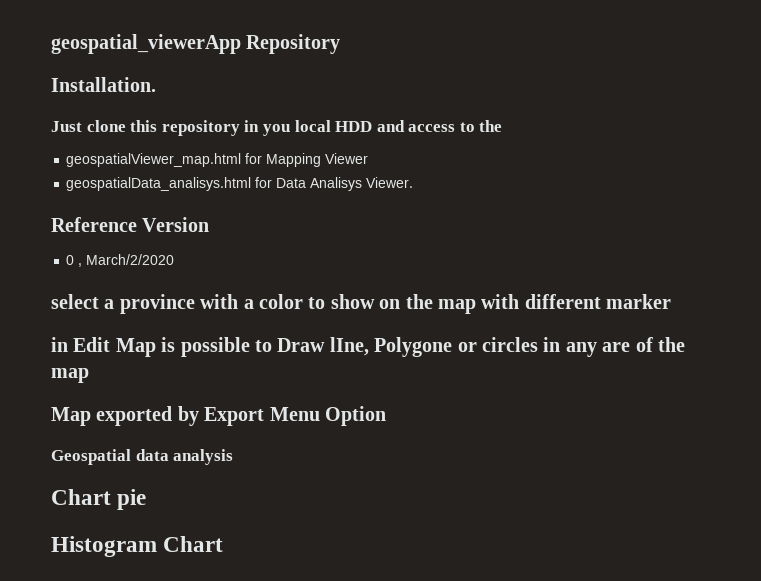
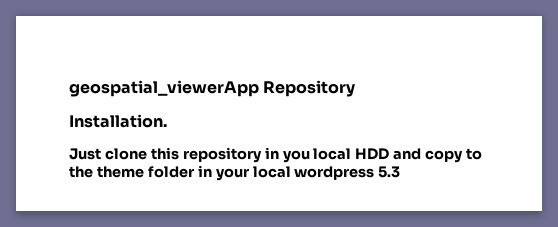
[408,124,456,132] access -> [425,150,464,163] copy
[66,153,369,167] [66,177,414,191] [51,217,210,232] [66,254,175,267] [51,294,672,314] [51,337,685,357] [51,368,89,383] [51,406,386,426] [51,449,234,465] [51,489,147,510] [51,536,224,557] // geospatialViewer_map.html for Mapping Viewer // geospatialData_analisys.html for Data Analisys Viewer. // Reference Version // 0 , March/2/2020 // select a province with a color to show on the map with different marker // in Edit Map is possible to Draw lIne, Polygone or circles in any are of the map // Map exported by Export Menu Option // Geospatial data analysis // Chart pie // Histogram Chart -> [96,165,401,181] theme folder in your local wordpress 5.3

